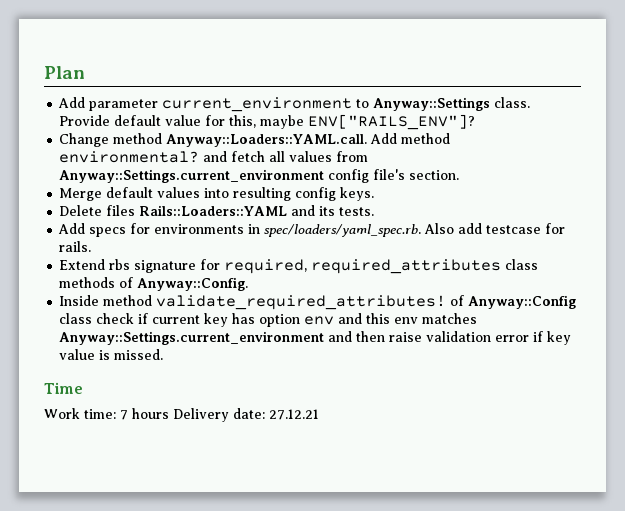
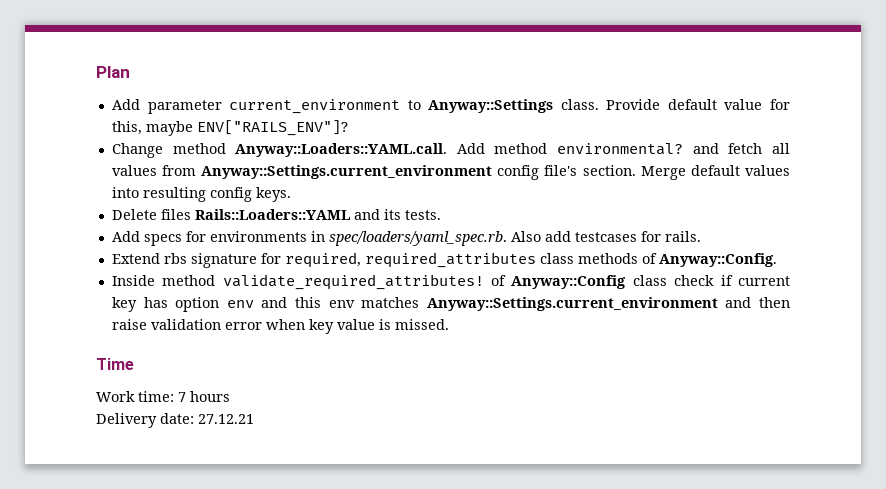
(460, 175) // -> (636, 170) none
[486,225,542,234] testcase -> [574,232,637,242] testcases
[533,331,544,342] if -> [265,319,305,330] when
(169, 413) none -> (230, 396) //

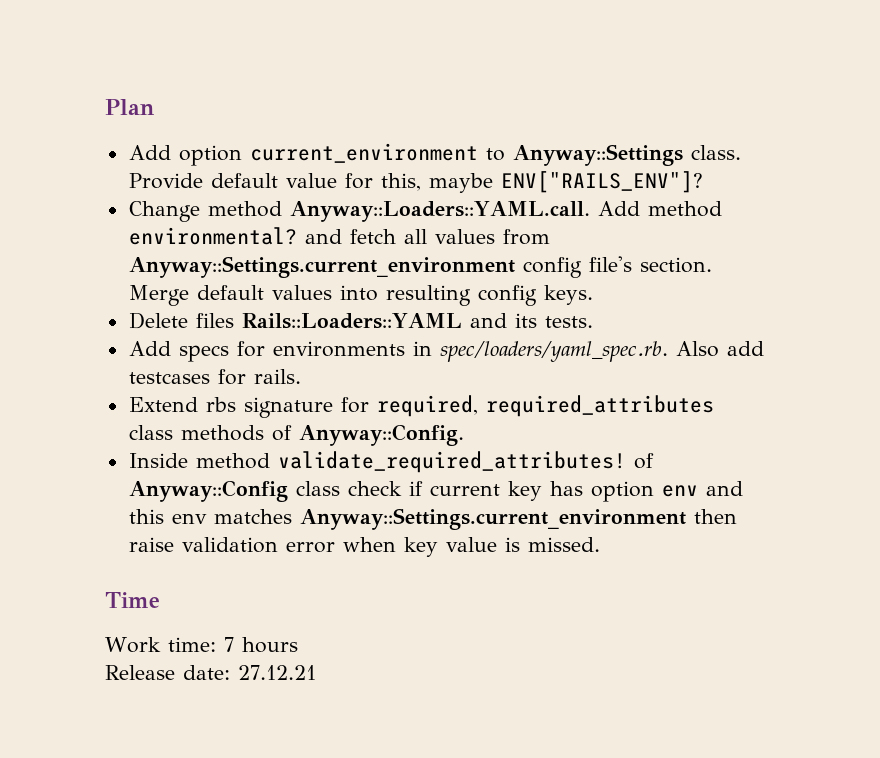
[147,100,222,114] parameter -> [178,145,242,166] option
[725,297,752,308] and -> (686, 519) none
[96,413,157,428] Delivery -> [105,665,175,680] Release

